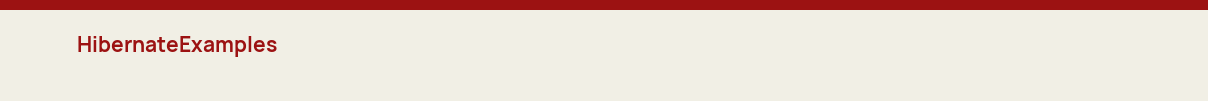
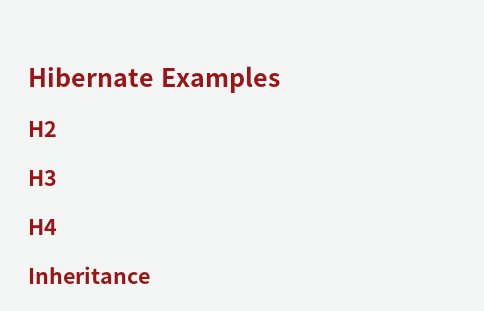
[77,36,277,57] HibernateExamples -> [28,66,280,93] [28,121,57,137] [28,170,57,186] [28,219,57,235] [28,266,150,284] Hibernate Examples // H2 // H3 // H4 // Inheritance

